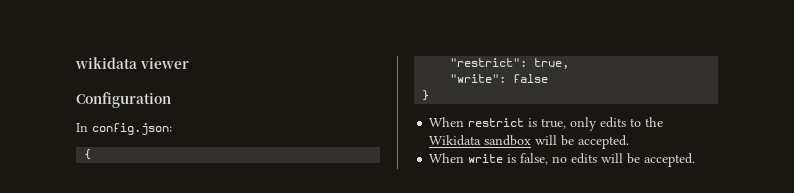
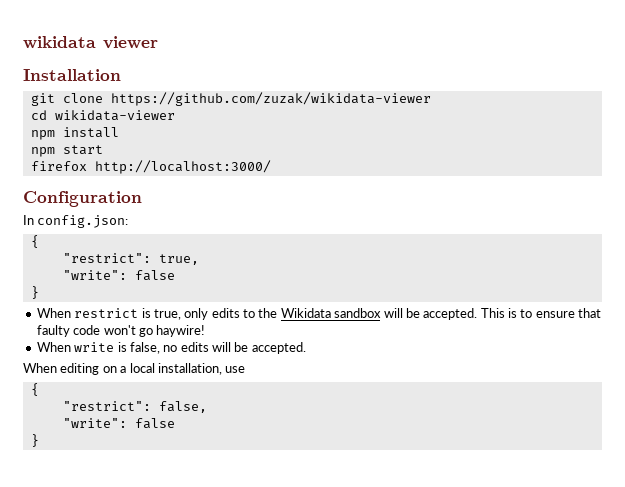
(189, 63) none -> [23,69,121,81] [30,92,431,106] [30,110,175,121] [30,127,119,140] [30,145,103,157] [30,160,271,174] // Installation // git clone https://github.com/zuzak/wikidata-viewer // cd wikidata-viewer // npm install // npm start // firefox http://localhost:3000/
(630, 142) none -> [480,308,602,318] [36,325,206,337] This is to ensure that faulty code won't go haywire!
(696, 160) none -> [23,363,246,375] [30,383,39,396] [62,401,207,413] [62,418,175,429] [30,434,39,447] // When editing on a local installation, use // { // "restrict": false, // "write": false // }

